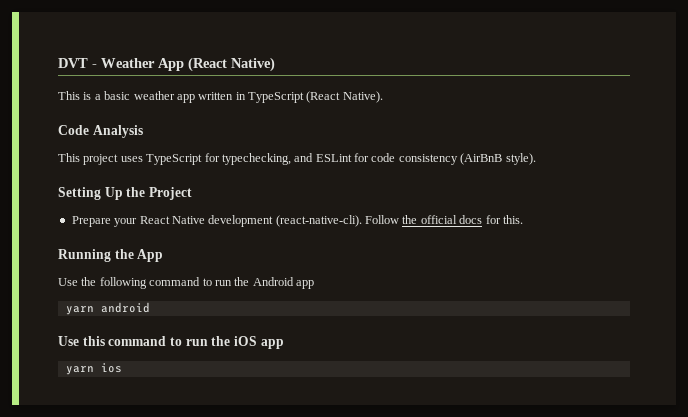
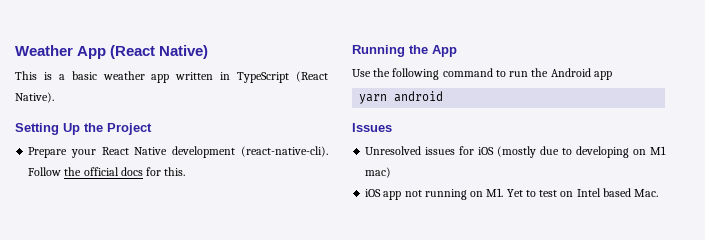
[58,58,97,68] DVT - -> (15, 50) none
[58,125,143,138] [58,153,536,165] // Code Analysis // This project uses TypeScript for typechecking, and ESLint for code consistency (AirBnB style). -> (54, 97) none
[58,336,284,349] [65,363,122,375] Use this command to run the iOS app // yarn ios -> [352,123,392,132] [365,146,666,158] [365,167,392,178] [365,188,659,200] Issues // Unresolved issues for iOS (mostly due to developing on M1 mac) // iOS app not running on M1. Yet to test on Intel based Mac.

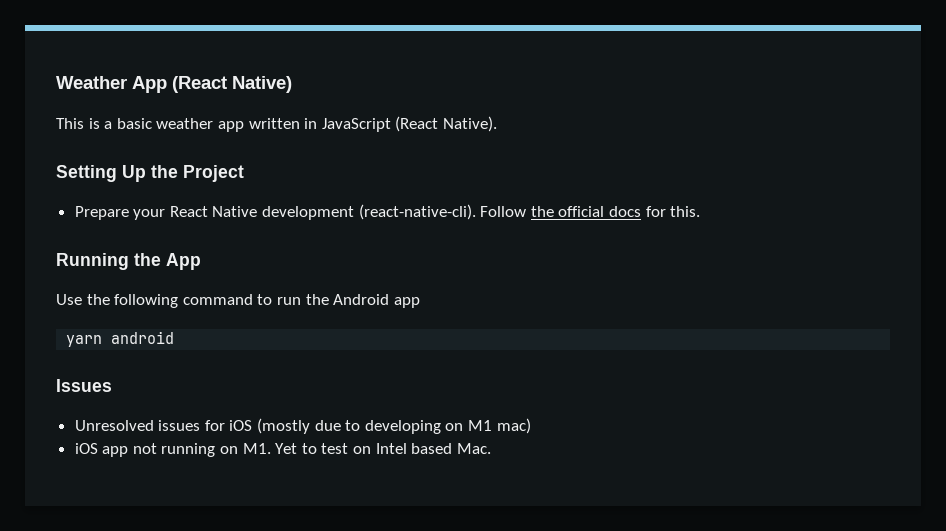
[237,72,290,83] TypeScript -> [321,118,391,132] JavaScript

